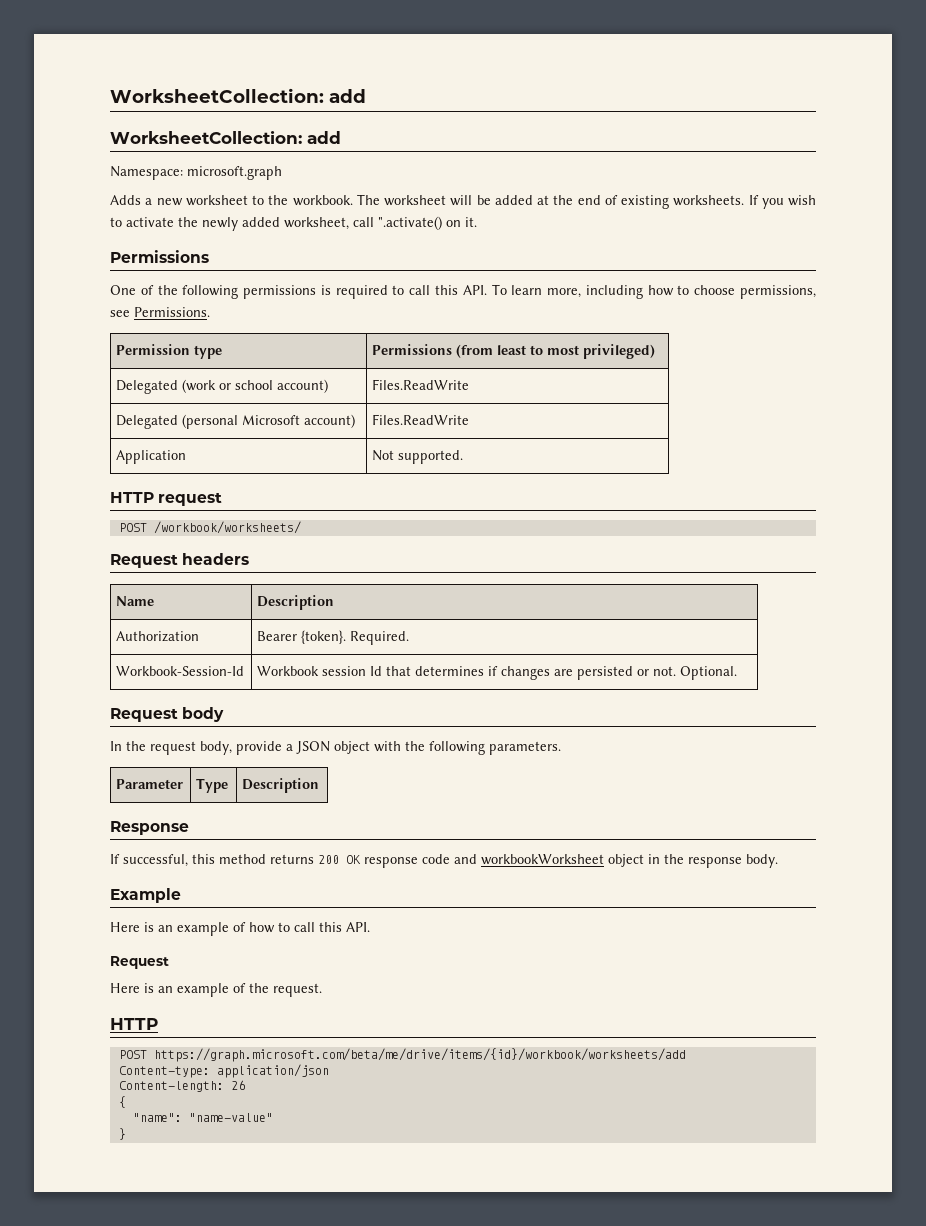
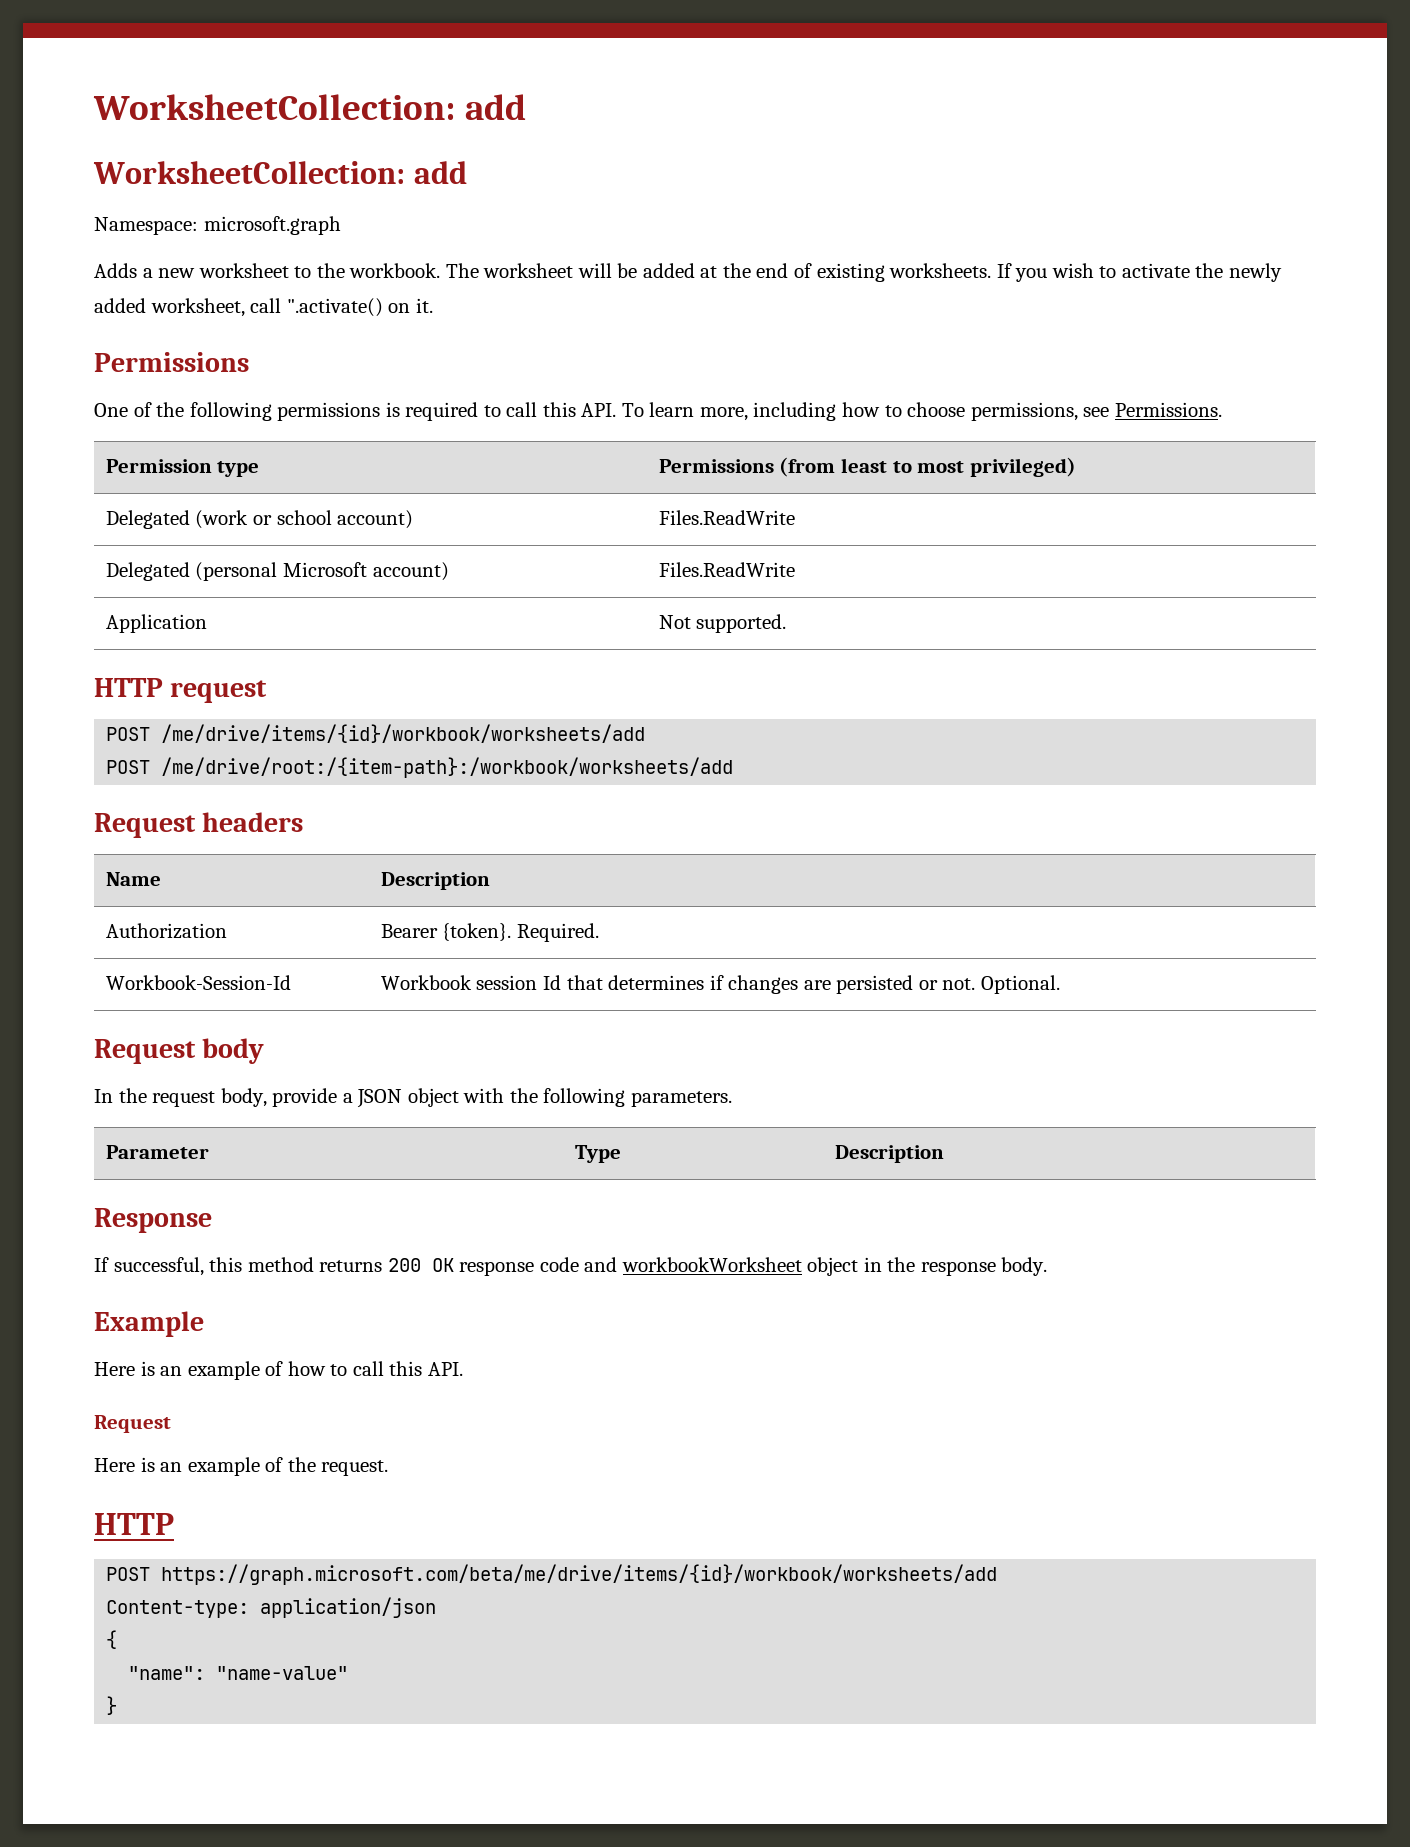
[153,521,301,534] /workbook/worksheets/ -> [161,724,646,743] [106,757,734,778] /me/drive/items/{id}/workbook/worksheets/add // POST /me/drive/root:/{item-path}:/workbook/worksheets/add
[118,1080,245,1092] // Content-length: 26 -> (437, 1607) none

